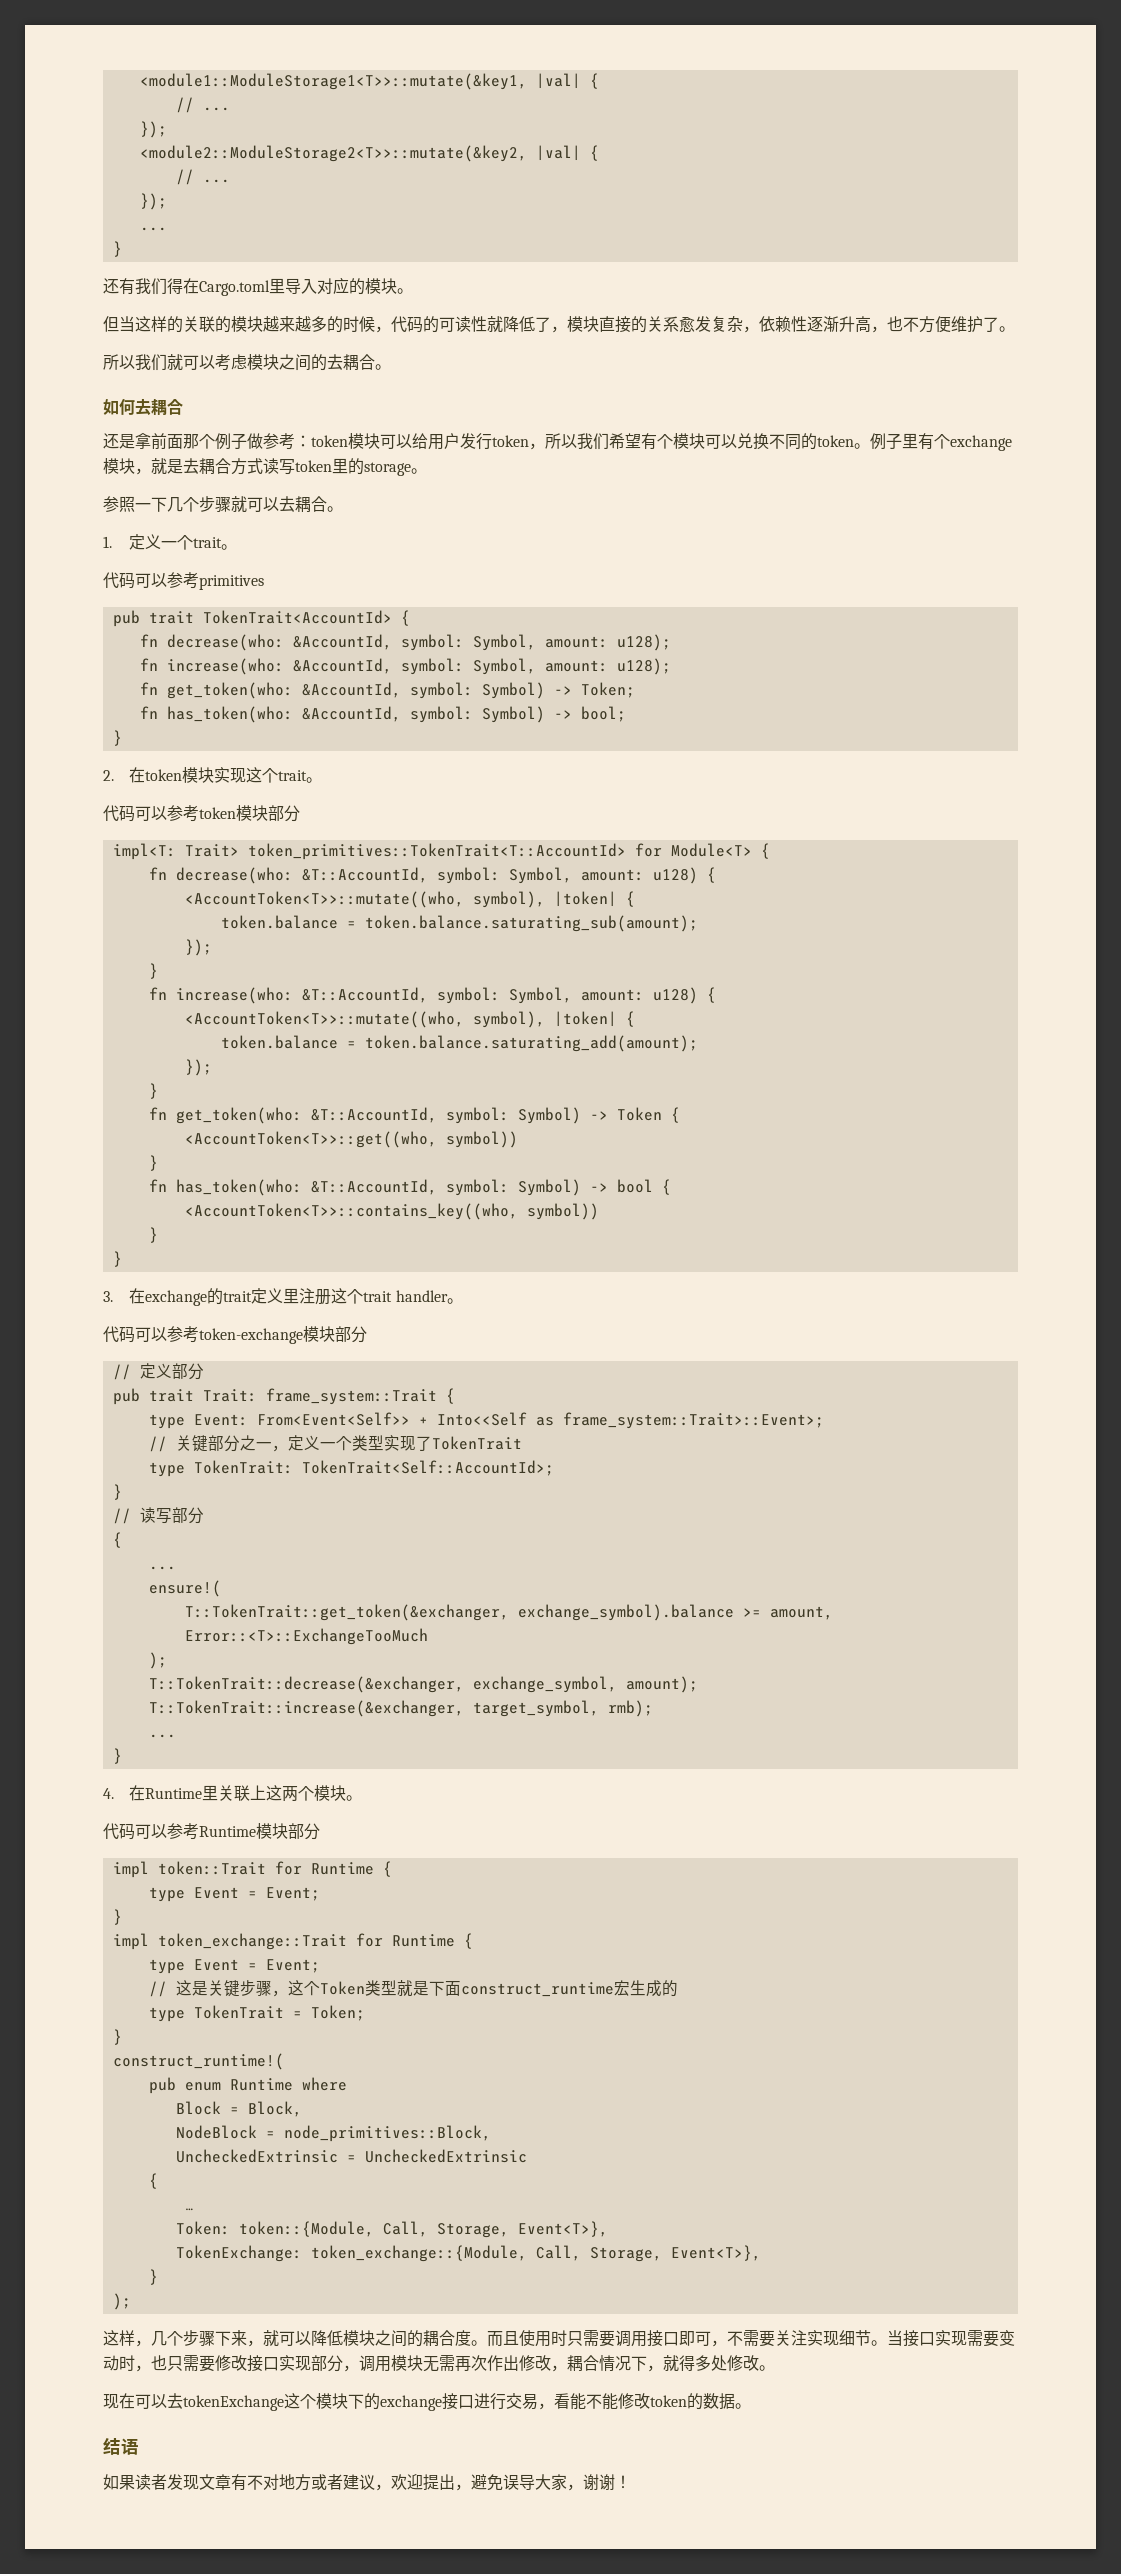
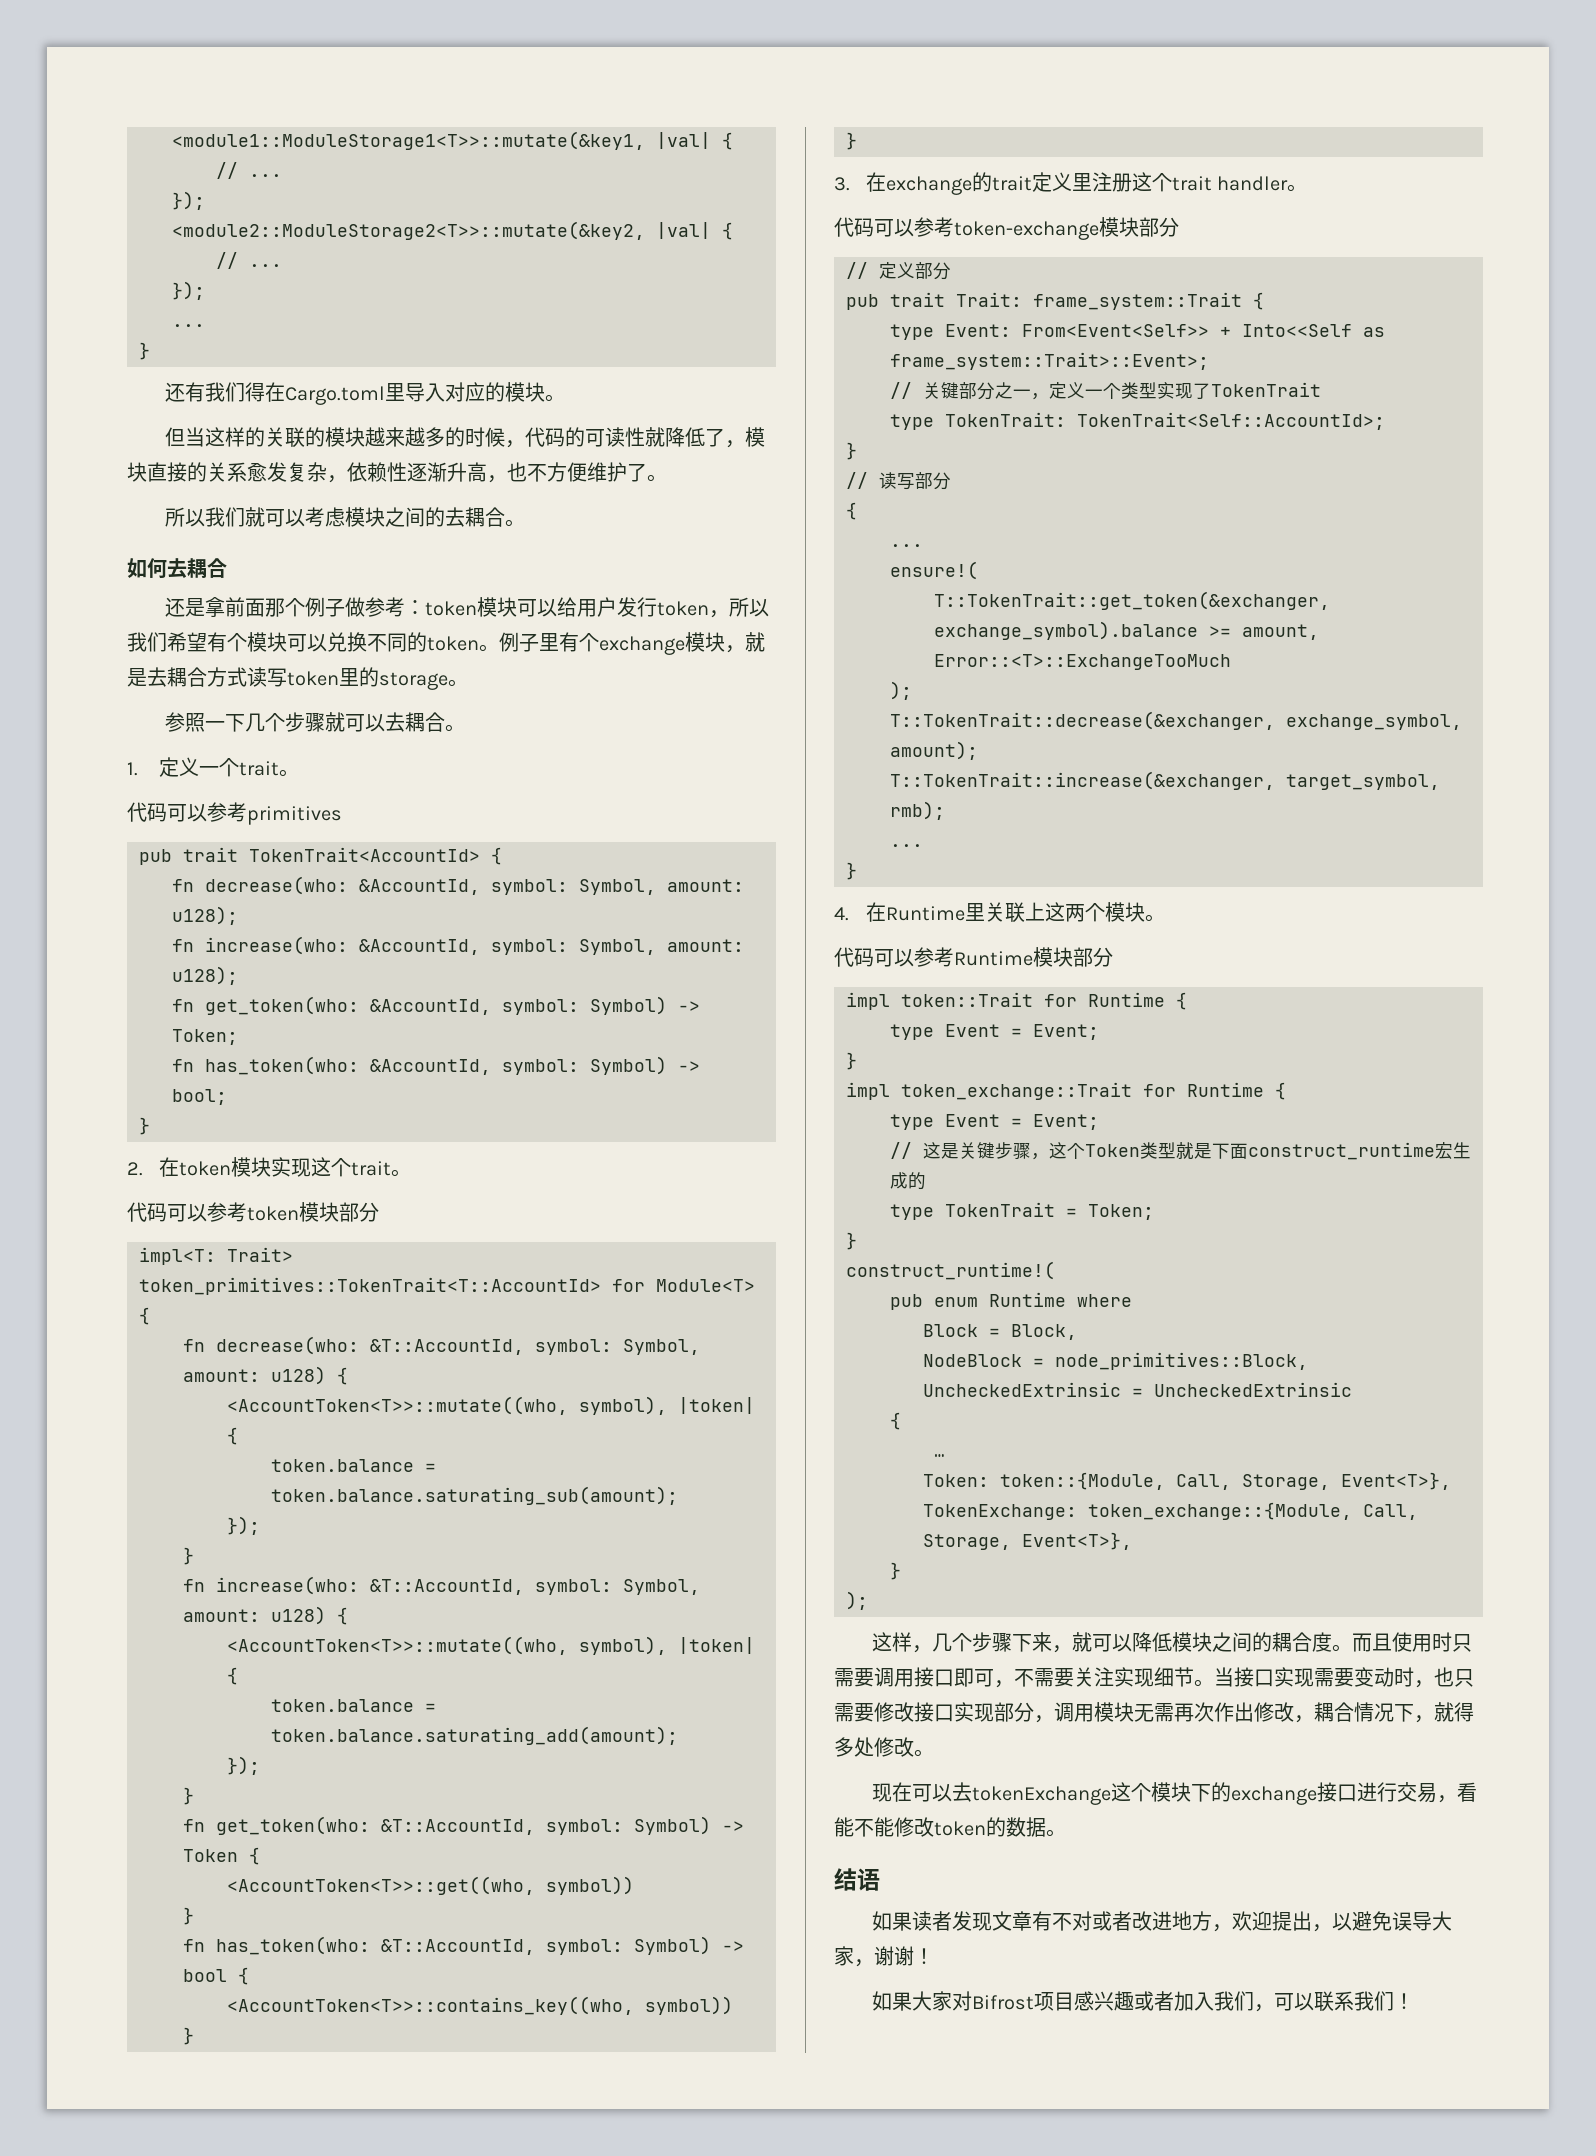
[279,2474,375,2491] 地方或者建议 -> [1091,1911,1212,1931] 或者改进地方
(471, 2487) none -> [1331,1913,1352,1931] 以
(631, 2482) none -> [871,1991,1414,2012] // 如果大家对Bifrost项目感兴趣或者加入我们，可以联系我们！

